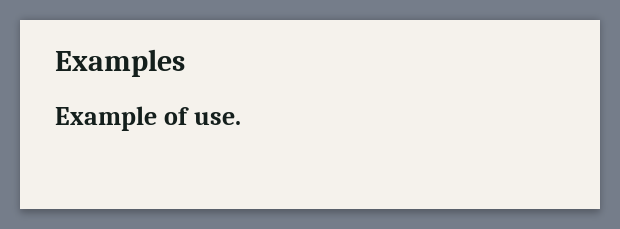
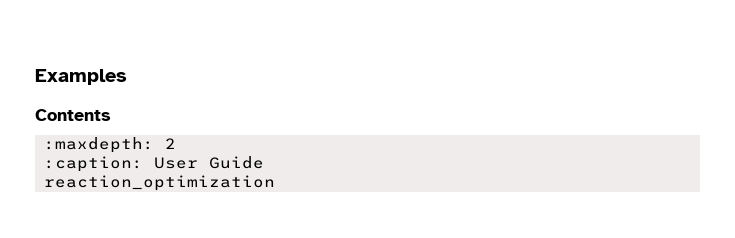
[55,106,241,131] Example of use. -> [35,109,111,121] [44,137,177,153] [44,156,265,172] [44,175,276,191] Contents // :maxdepth: 2 // :caption: User Guide // reaction_optimization

